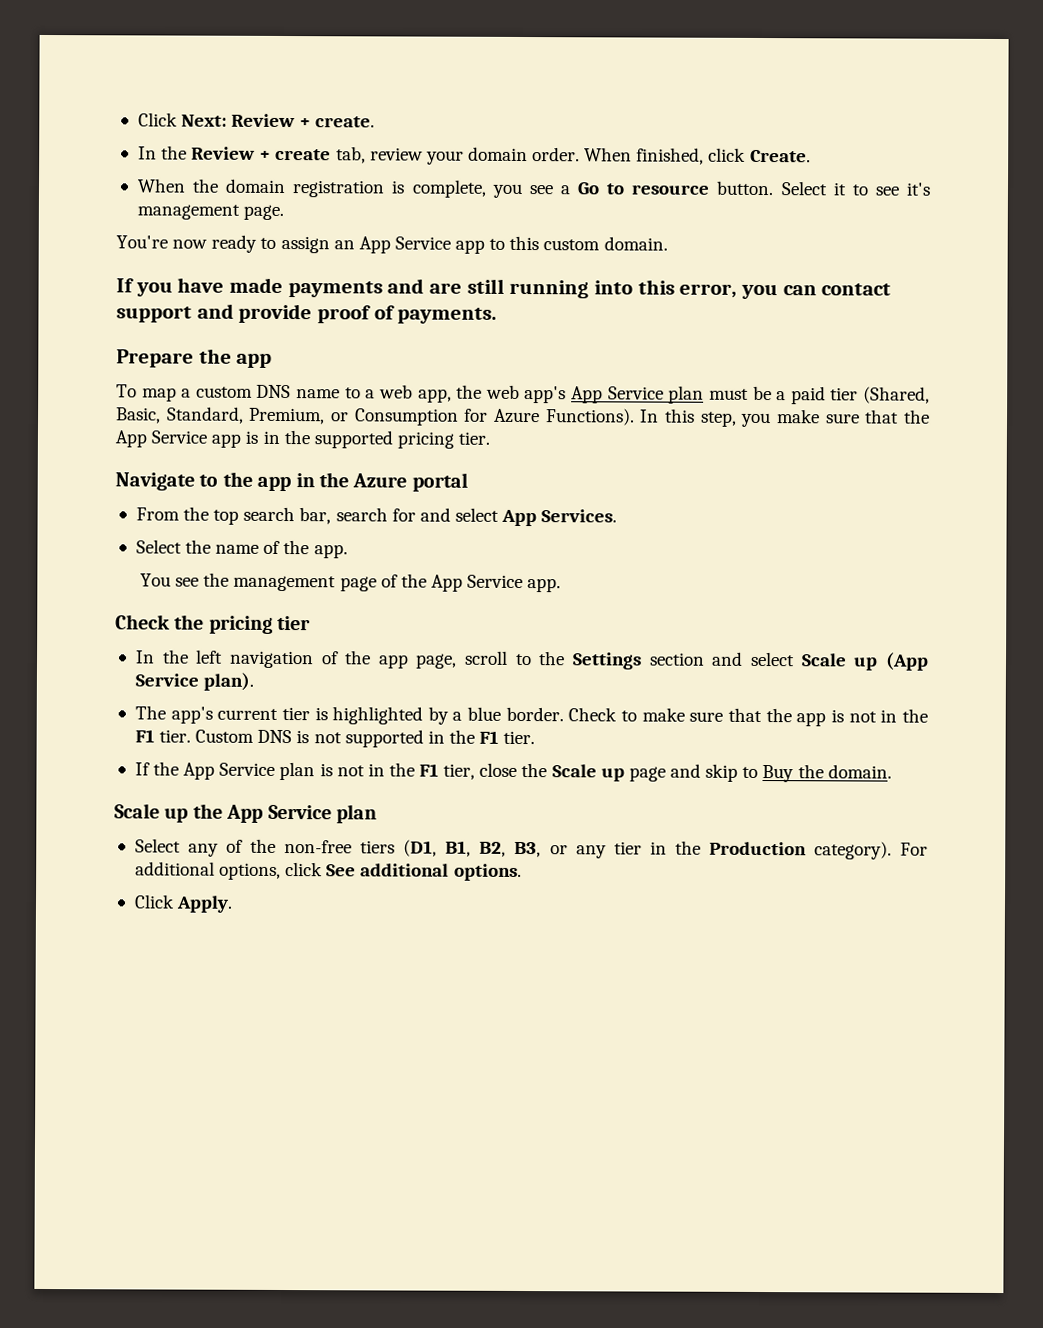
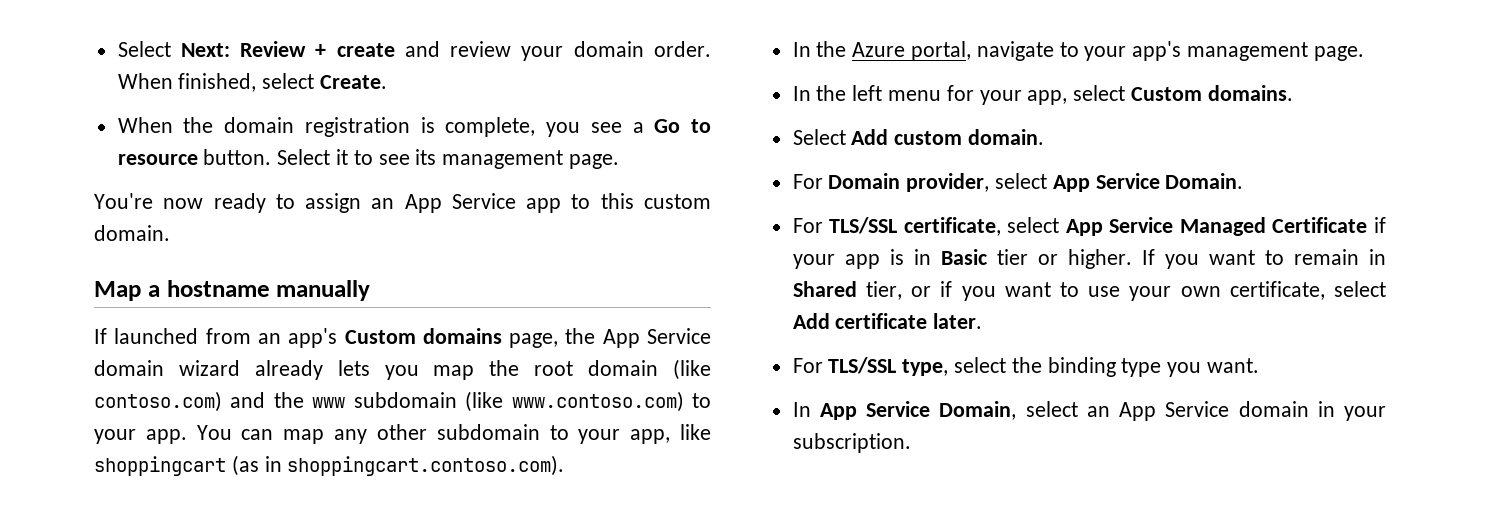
[137,112,178,127] Click -> [117,41,171,57] Select
[315,116,376,128] [137,145,366,164] create. // In the Review + create tab, -> [336,41,440,57] create and
[708,147,747,162] click -> [262,73,315,89] select
[906,182,931,196] it's -> [415,149,437,165] its
[116,277,892,300] [116,303,498,324] [116,348,273,368] [116,384,930,405] [116,406,930,428] [115,430,491,449] [115,471,468,492] [135,506,618,527] [135,539,348,559] [140,572,562,593] [115,614,312,634] [134,649,929,671] [134,672,255,691] [134,705,928,727] [134,729,536,748] [134,761,892,783] [114,803,377,824] [134,838,929,860] [134,861,522,882] [133,894,234,913] If you have made payments and are still running into this error, you can contact support and provide proof of payments. // Prepare the app // To map a custom DNS name to a web app, the web app's App Service plan must be a paid tier (Shared, Basic, Standard, Premium, or Consumption for Azure Functions). In this step, you make sure that the App Service app is in the supported pricing tier. // Navigate to the app in the Azure portal // From the top search bar, search for and select App Services. // Select the name of the app. // You see the management page of the App Service app. // Check the pricing tier // In the left navigation of the app page, scroll to the Settings section and select Scale up (App Service plan). // The app's current tier is highlighted by a blue border. Check to make sure that the app is not in the F1 tier. Custom DNS is not supported in the F1 tier. // If the App Service plan is not in the F1 tier, close the Scale up page and skip to Buy the domain. // Scale up the App Service plan // Select any of the non-free tiers (D1, B1, B2, B3, or any tier in the Production category). For additional options, click See additional options. // Click Apply. -> [94,280,371,301] [94,328,711,348] [94,359,712,380] [94,391,712,412] [94,424,711,444] [94,455,565,476] [792,41,1364,61] [792,85,1293,105] [792,129,1045,145] [792,173,1244,192] [792,217,1386,236] [792,249,1386,269] [792,281,1386,301] [792,313,983,329] [792,357,1260,377] [792,401,1386,421] [792,433,911,453] Map a hostname manually // If launched from an app's Custom domains page, the App Service domain wizard already lets you map the root domain (like contoso.com) and the www subdomain (like www.contoso.com) to your app. You can map any other subdomain to your app, like shoppingcart (as in shoppingcart.contoso.com). // In the Azure portal, navigate to your app's management page. // In the left menu for your app, select Custom domains. // Select Add custom domain. // For Domain provider, select App Service Domain. // For TLS/SSL certificate, select App Service Managed Certificate if your app is in Basic tier or higher. If you want to remain in Shared tier, or if you want to use your own certificate, select Add certificate later. // For TLS/SSL type, select the binding type you want. // In App Service Domain, select an App Service domain in your subscription.

